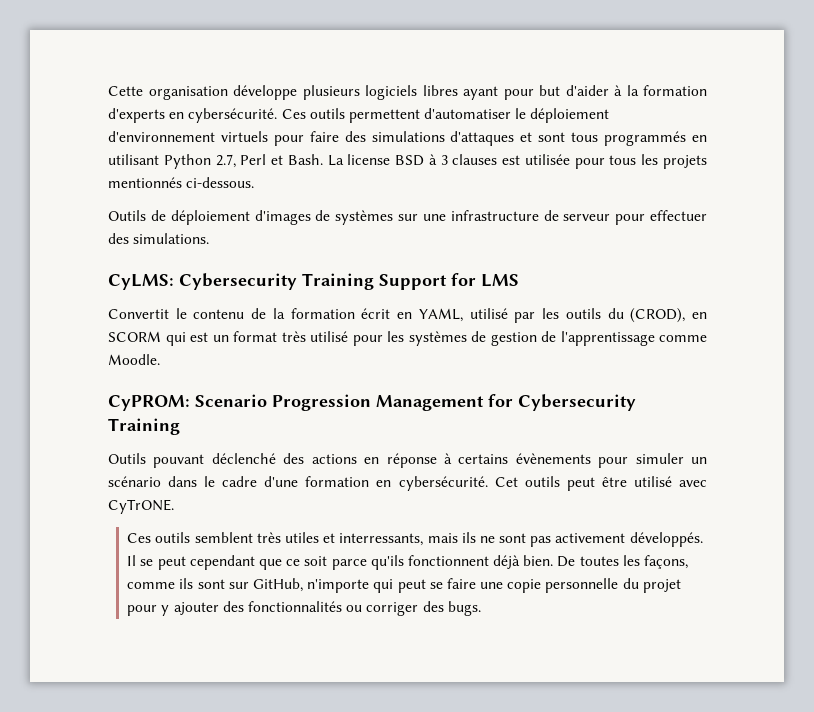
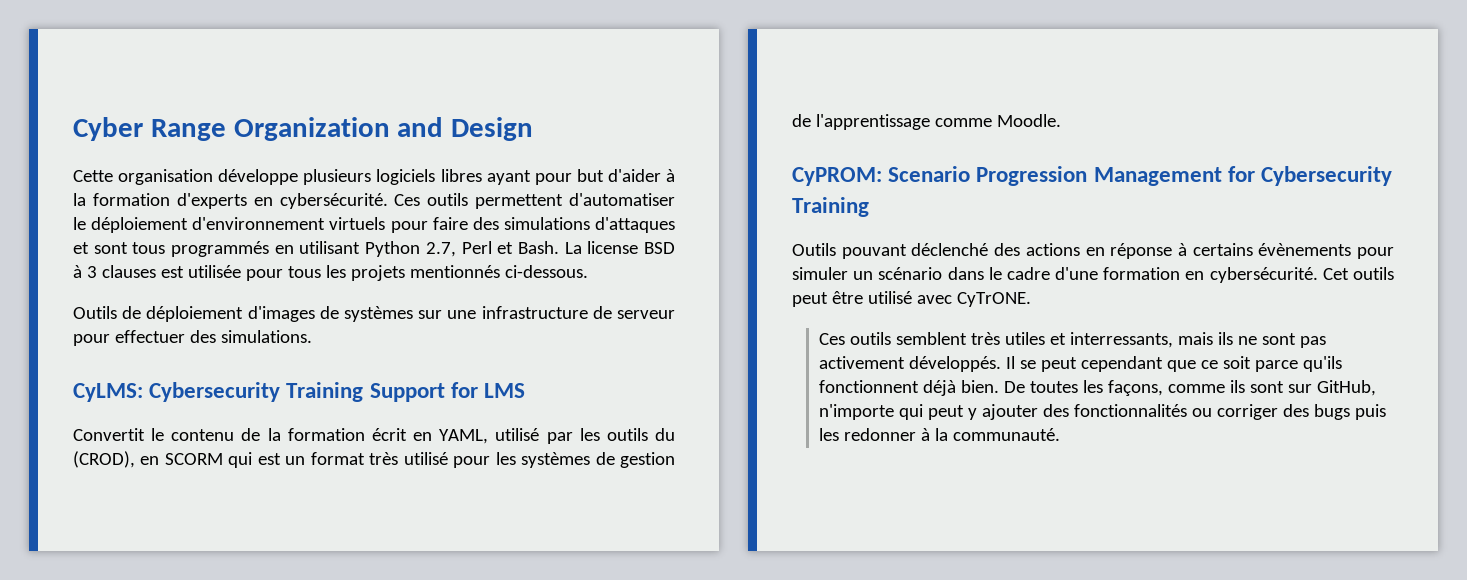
(108, 91) none -> [73,117,534,141] Cyber Range Organization and Design //
[429,578,681,593] [127,605,158,616] se faire une copie personnelle du projet pour -> (965, 412) none
[447,601,481,616] bugs. -> [1314,404,1387,420] [819,428,1061,441] bugs puis les redonner à la communauté.

